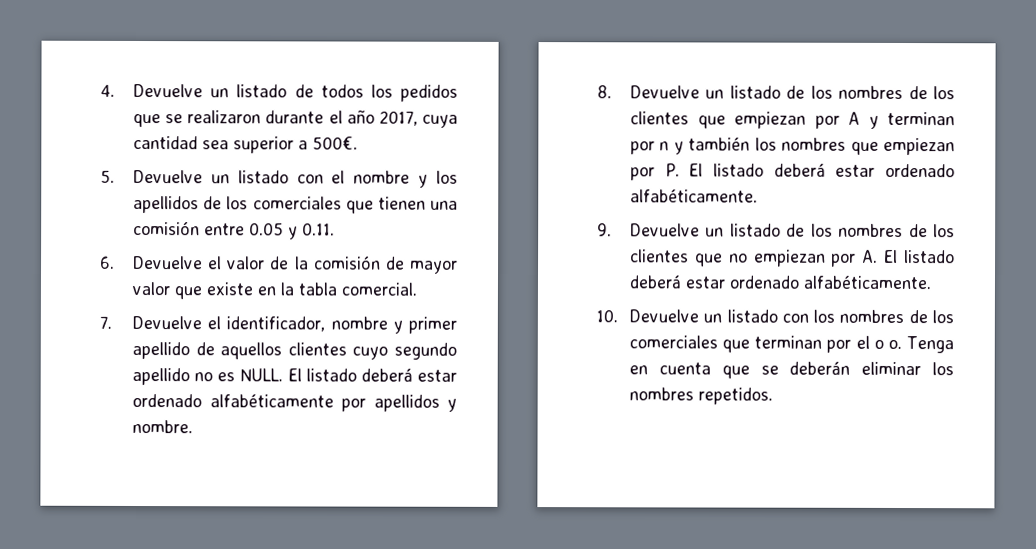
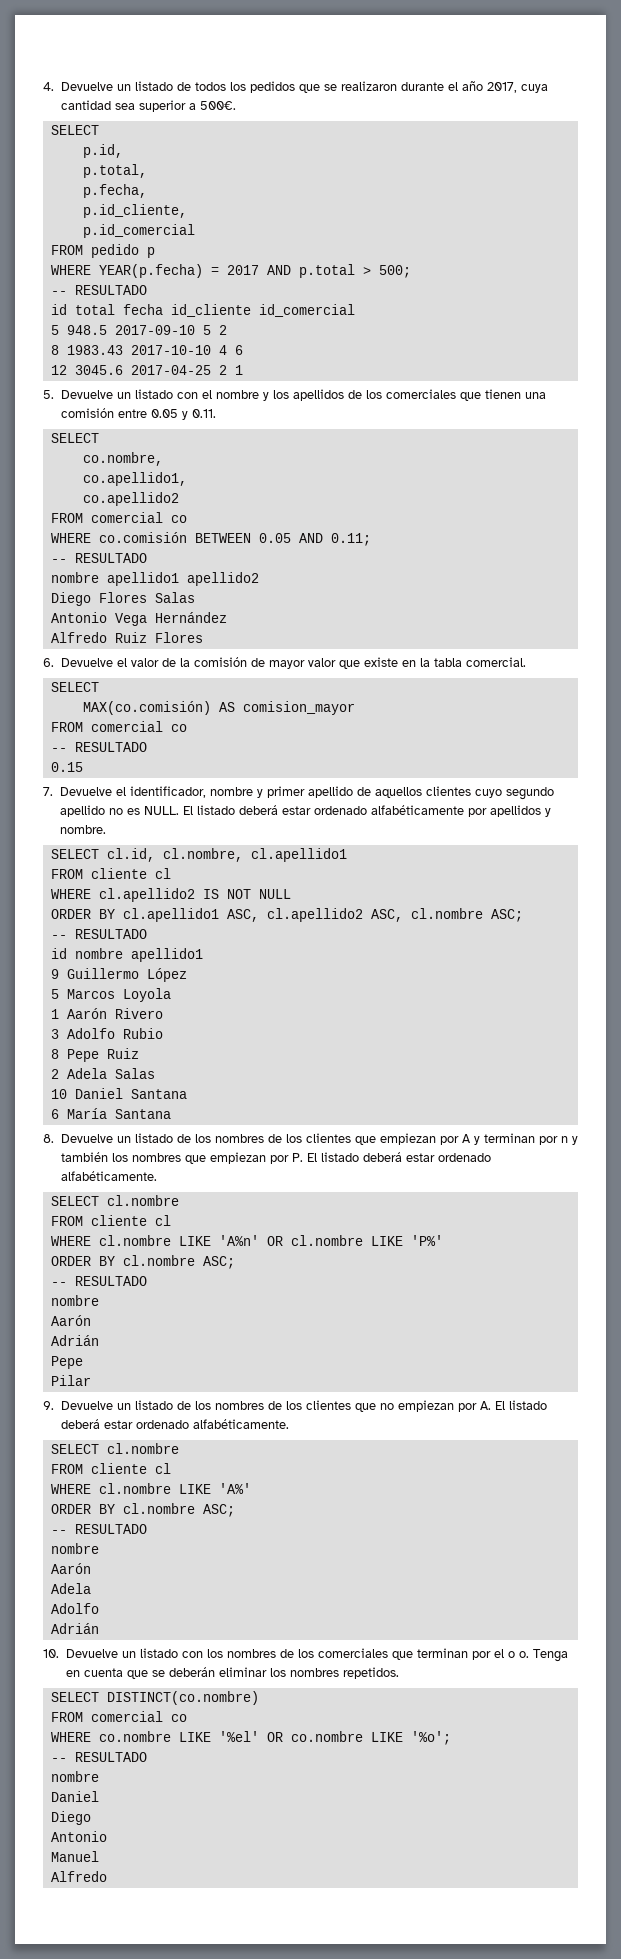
(359, 143) none -> [50,125,99,135] [82,144,123,158] [82,164,147,178] [82,184,147,198] [82,204,187,218] [82,224,195,238] [50,244,155,258] [50,264,411,278] [50,285,147,295] [50,304,355,317] [50,325,227,335] [50,345,243,355] [50,365,243,375] // SELECT // p.id, // p.total, // p.fecha, // p.id_cliente, // p.id_comercial // FROM pedido p // WHERE YEAR(p.fecha) = 2017 AND p.total > 500; // -- RESULTADO // id total fecha id_cliente id_comercial // 5 948.5 2017-09-10 5 2 // 8 1983.43 2017-10-10 4 6 // 12 3045.6 2017-04-25 2 1
(336, 229) none -> [50,433,99,443] [82,452,163,466] [82,472,187,486] [82,492,179,506] [50,512,187,523] [50,532,371,546] [50,553,147,563] [50,572,259,586] [50,592,195,606] [50,612,227,626] [50,632,203,643] // SELECT // co.nombre, // co.apellido1, // co.apellido2 // FROM comercial co // WHERE co.comisión BETWEEN 0.05 AND 0.11; // -- RESULTADO // nombre apellido1 apellido2 // Diego Flores Salas // Antonio Vega Hernández // Alfredo Ruiz Flores
(418, 289) none -> [50,682,99,692] [82,701,355,715] [50,721,187,732] [50,742,147,752] [50,762,83,772] // SELECT // MAX(co.comisión) AS comision_mayor // FROM comercial co // -- RESULTADO // 0.15
(194, 426) none -> [50,848,347,862] [50,868,171,879] [50,888,291,902] [50,908,523,922] [50,929,147,939] [50,948,203,962] [50,968,187,982] [50,988,171,1002] [50,1008,163,1019] [50,1028,163,1039] [50,1048,139,1062] [50,1068,155,1079] [50,1088,187,1099] [50,1108,171,1119] // SELECT cl.id, cl.nombre, cl.apellido1 // FROM cliente cl // WHERE cl.apellido2 IS NOT NULL // ORDER BY cl.apellido1 ASC, cl.apellido2 ASC, cl.nombre ASC; // -- RESULTADO // id nombre apellido1 // 9 Guillermo López // 5 Marcos Loyola // 1 Aarón Rivero // 3 Adolfo Rubio // 8 Pepe Ruiz // 2 Adela Salas // 10 Daniel Santana // 6 María Santana
(759, 196) none -> [50,1195,179,1206] [50,1215,171,1226] [50,1235,443,1246] [50,1255,235,1269] [50,1276,147,1286] [50,1295,99,1306] [50,1315,91,1326] [50,1335,99,1346] [50,1356,83,1369] [50,1375,91,1386] // SELECT cl.nombre // FROM cliente cl // WHERE cl.nombre LIKE 'A%n' OR cl.nombre LIKE 'P%' // ORDER BY cl.nombre ASC; // -- RESULTADO // nombre // Aarón // Adrián // Pepe // Pilar
(932, 282) none -> [50,1443,179,1454] [50,1463,171,1474] [50,1483,251,1494] [50,1503,235,1517] [50,1524,147,1534] [50,1543,99,1554] [50,1563,91,1574] [50,1583,91,1594] [50,1603,99,1614] [50,1623,99,1634] // SELECT cl.nombre // FROM cliente cl // WHERE cl.nombre LIKE 'A%' // ORDER BY cl.nombre ASC; // -- RESULTADO // nombre // Aarón // Adela // Adolfo // Adrián
(774, 396) none -> [50,1691,259,1705] [50,1711,187,1722] [50,1731,451,1745] [50,1752,147,1762] [50,1771,99,1782] [50,1791,99,1802] [50,1811,91,1825] [50,1831,107,1842] [50,1851,99,1862] [50,1871,107,1882] // SELECT DISTINCT(co.nombre) // FROM comercial co // WHERE co.nombre LIKE '%el' OR co.nombre LIKE '%o'; // -- RESULTADO // nombre // Daniel // Diego // Antonio // Manuel // Alfredo

